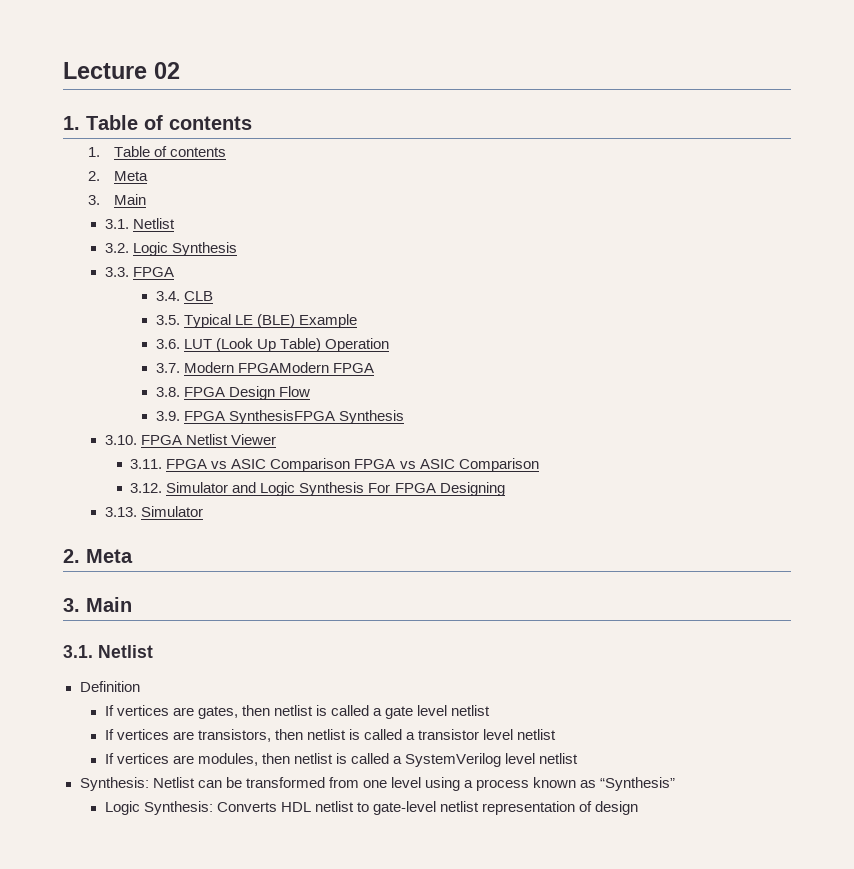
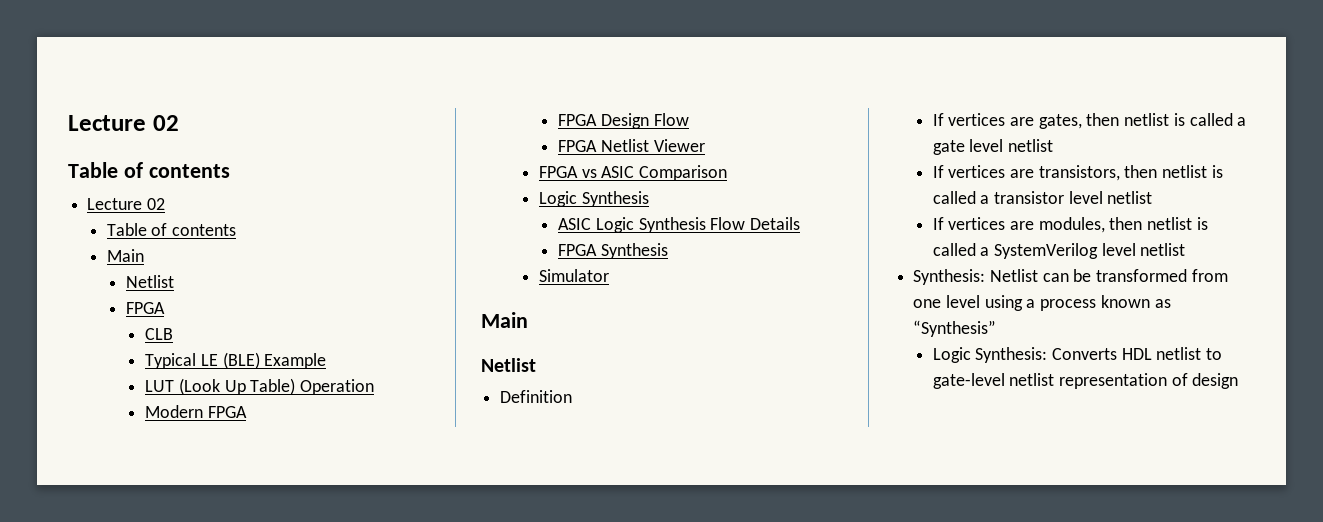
[63,62,180,79] [63,115,252,130] [88,146,226,157] [88,171,148,181] [88,194,146,205] [104,218,175,229] [104,242,237,256] [104,267,174,277] [155,291,180,301] Lecture 02 // 1. Table of contents // 1. Table of contents // 2. Meta // 3. Main // 3.1. Netlist // 3.2. Logic Synthesis // 3.3. FPGA // 3.4. -> [68,115,179,131] [68,162,230,178] [87,198,165,210] [106,223,237,236] [106,249,144,262] [125,275,174,288] [125,302,165,314] Lecture 02 // Table of contents // Lecture 02 // Table of contents // Main // Netlist // FPGA //
[155,315,180,325] 3.5. -> (174, 334) none
[155,339,180,349] 3.6. -> (327, 361) none
[155,362,374,373] [155,387,180,397] 3.7. Modern FPGAModern FPGA // 3.8. -> [145,405,247,418] Modern FPGA //
[155,410,404,424] [104,434,277,445] [130,458,351,472] 3.9. FPGA SynthesisFPGA Synthesis // 3.10. FPGA Netlist Viewer // 3.11. FPGA vs ASIC Comparison -> [558,139,705,152] FPGA Netlist Viewer //
[130,482,505,496] [104,506,203,517] [63,549,133,563] [63,597,132,612] [63,645,93,658] 3.12. Simulator and Logic Synthesis For FPGA Designing // 3.13. Simulator // 2. Meta // 3. Main // 3.1. -> [538,191,649,207] [558,217,801,233] [558,243,668,259] [538,269,609,282] [481,312,528,328] Logic Synthesis // ASIC Logic Synthesis Flow Details // FPGA Synthesis // Simulator // Main //

